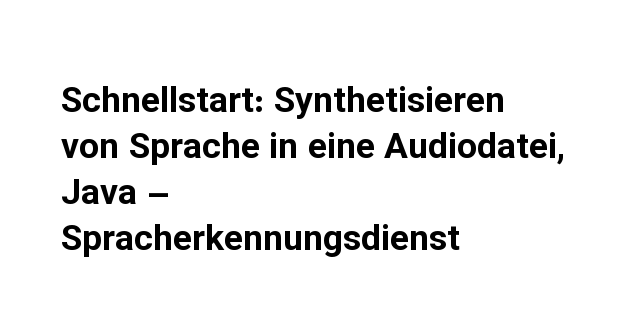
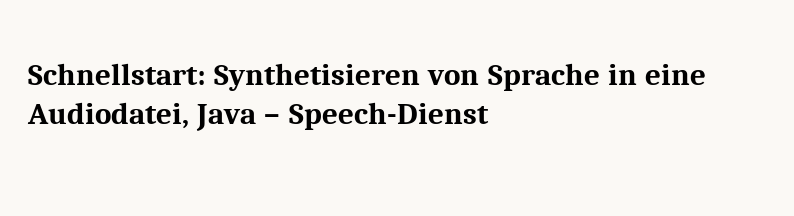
[61,224,460,257] Spracherkennungsdienst -> [288,102,489,130] Speech-Dienst

